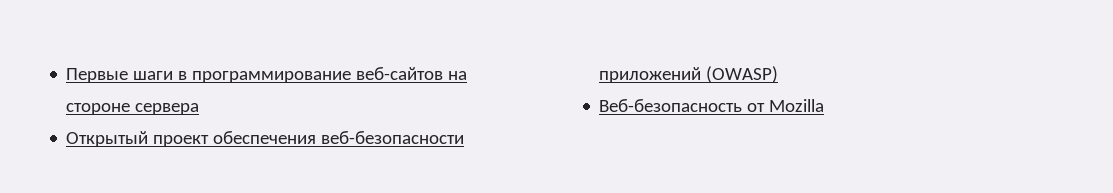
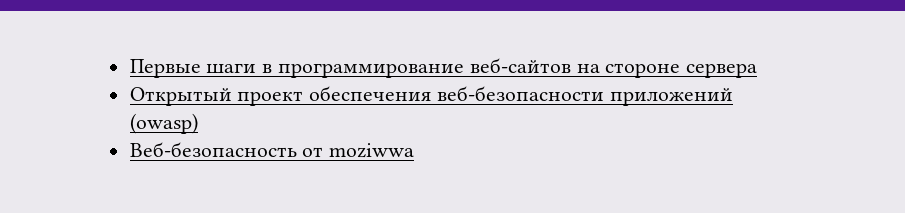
[706,66,779,83] (OWASP) -> [129,113,198,134] (owasp)
[769,99,825,112] Mozilla -> [329,143,415,158] moziwwa

